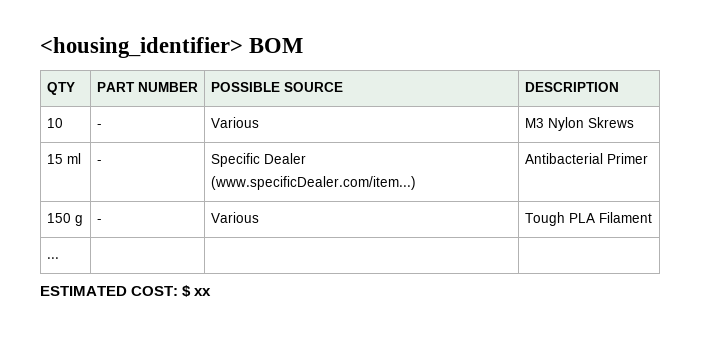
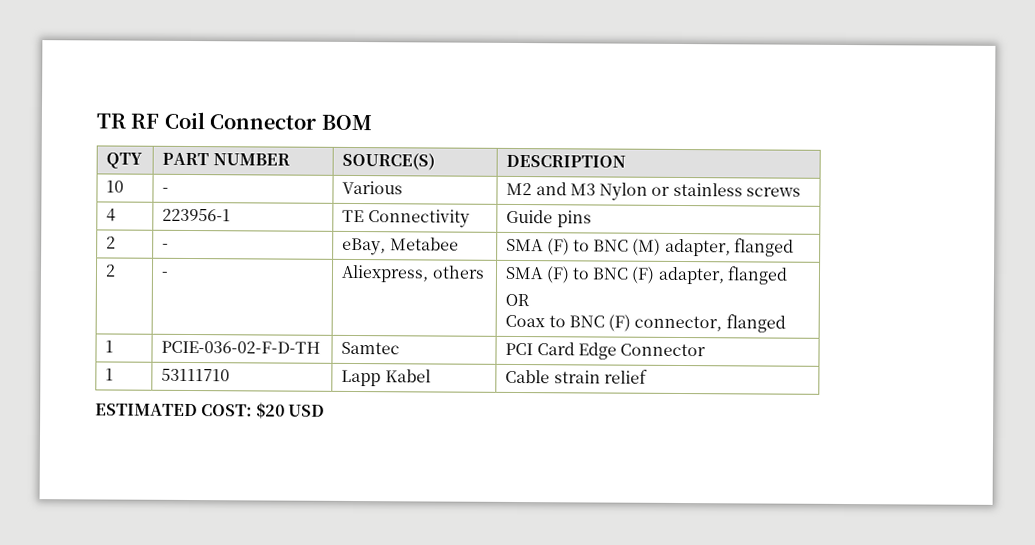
[40,37,243,58] <housing_identifier> -> [96,111,317,130] TR RF Coil Connector
[210,82,343,92] POSSIBLE SOURCE -> [342,152,436,171] SOURCE(S)
[524,117,634,131] [46,153,81,164] [96,160,102,164] [210,153,306,167] [210,176,416,190] [524,153,648,164] [46,213,83,226] [96,219,102,223] [210,212,259,223] [524,212,652,226] [46,257,59,259] M3 Nylon Skrews // 15 ml | - | Specific Dealer (www.specificDealer.com/item...) | Antibacterial Primer // 150 g | - | Various | Tough PLA Filament // ... | | | -> [506,182,802,201] [106,208,117,222] [162,208,232,222] [342,209,470,228] [506,209,592,228] [106,236,117,249] [162,243,170,249] [342,237,459,256] [506,238,795,257] [105,264,117,277] [161,271,169,277] [341,264,485,283] [505,266,789,285] [505,293,531,307] [505,314,786,333] [105,340,115,353] [161,340,322,354] [341,341,401,355] [505,342,707,360] [105,368,115,381] [161,368,231,382] [341,369,431,387] [505,369,648,384] M2 and M3 Nylon or stainless screws // 4 | 223956-1 | TE Connectivity | Guide pins // 2 | - | eBay, Metabee | SMA (F) to BNC (M) adapter, flanged // 2 | - | Aliexpress, others | SMA (F) to BNC (F) adapter, flanged // OR // Coax to BNC (F) connector, flanged // 1 | PCIE-036-02-F-D-TH | Samtec | PCI Card Edge Connector // 1 | 53111710 | Lapp Kabel | Cable strain relief
[182,285,212,297] $ xx -> [255,402,325,419] $20 USD

